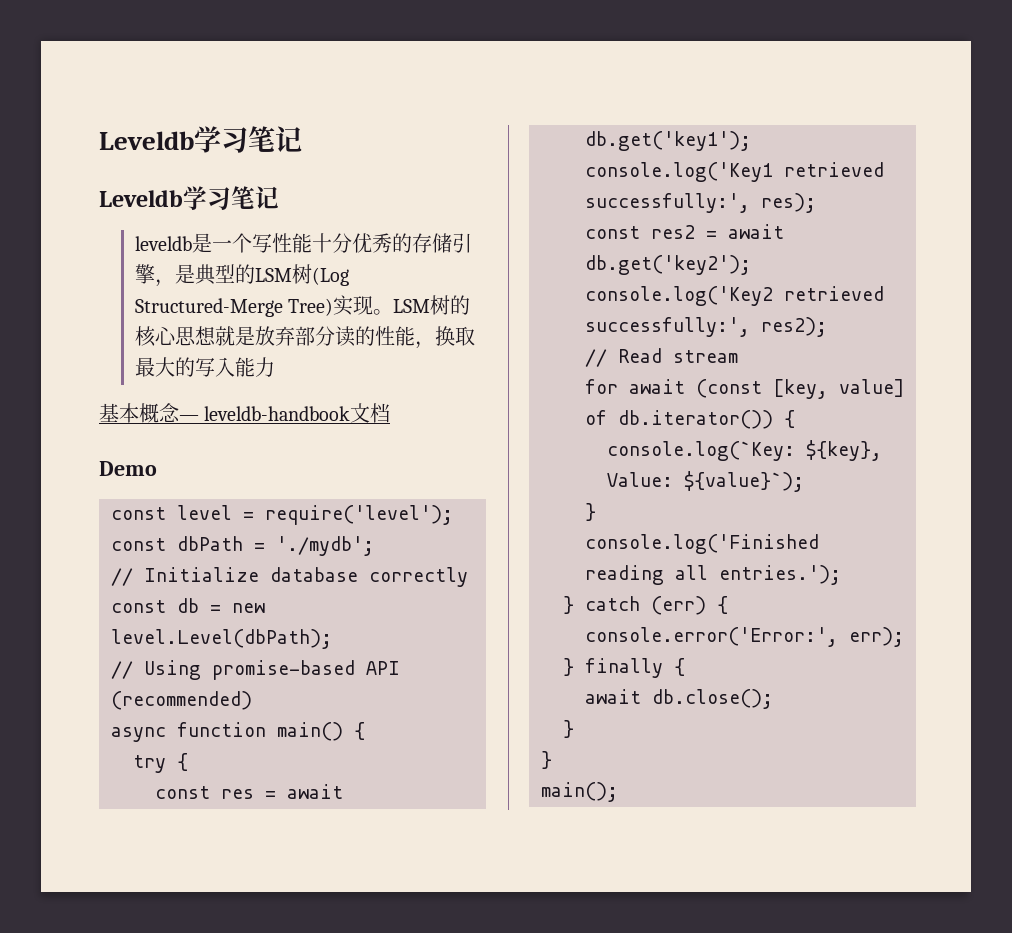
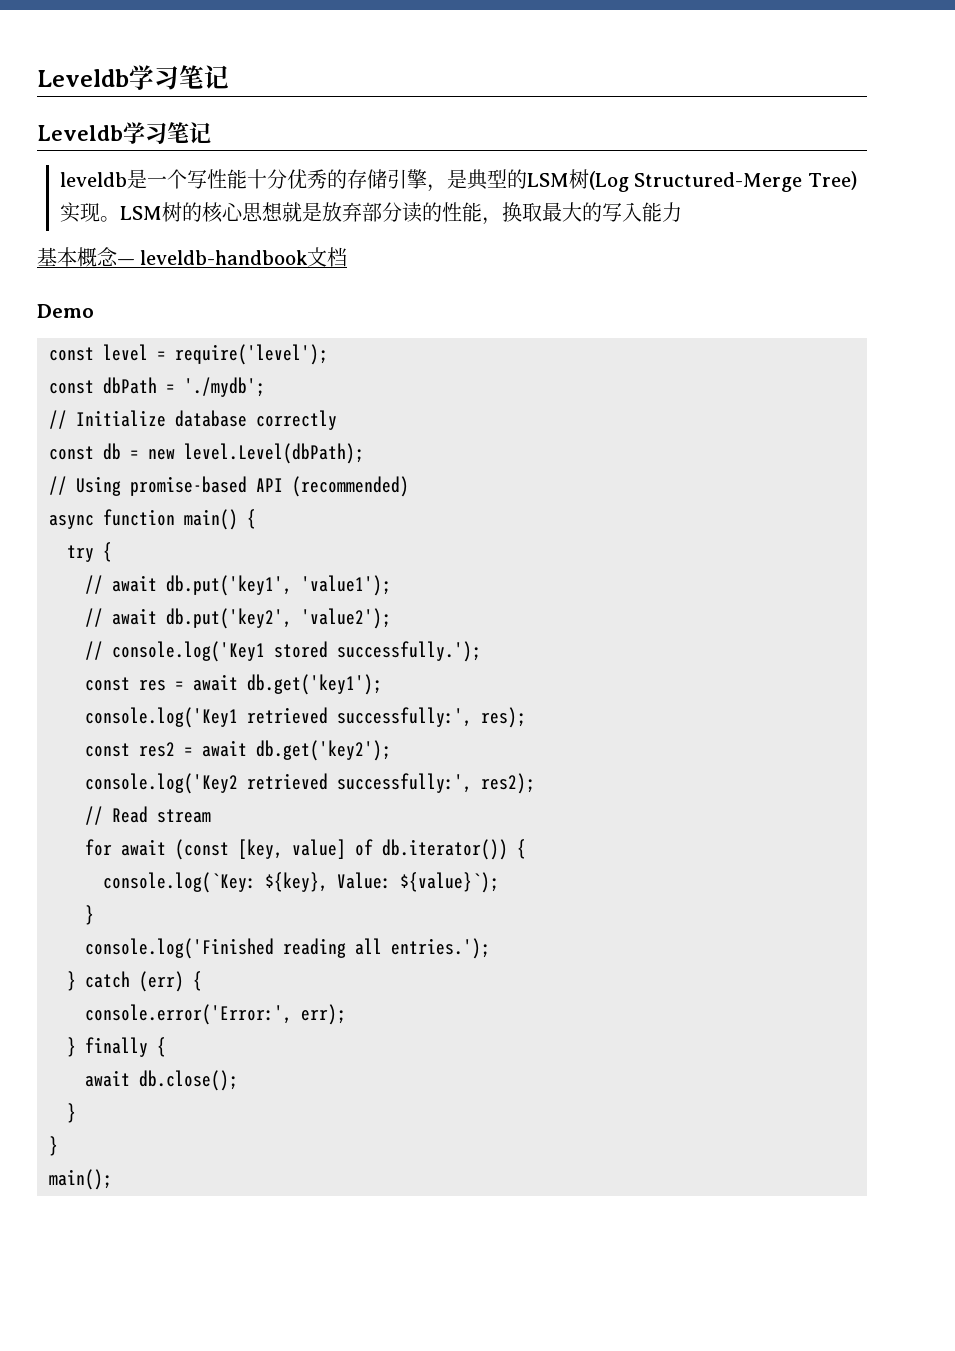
(188, 762) none -> [85,575,391,596] [85,608,391,629] [85,641,481,662] // // await db.put('key1', 'value1'); // // await db.put('key2', 'value2'); // // console.log('Key1 stored successfully.');

